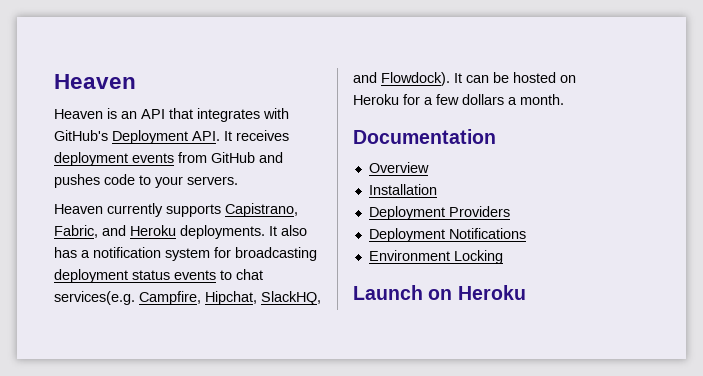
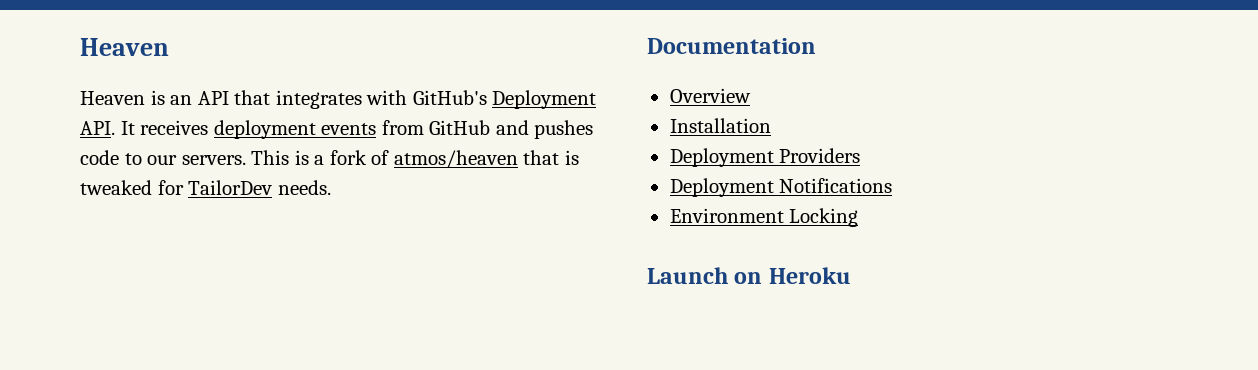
[155,176,183,188] your -> [147,155,178,165] our
[54,203,298,217] [54,225,307,239] [54,247,317,261] [54,269,263,283] [54,291,321,305] [353,72,576,86] [353,94,564,105] // Heaven currently supports Capistrano, Fabric, and Heroku deployments. It also has a notification system for broadcasting deployment status events to chat services(e.g. Campfire, Hipchat, SlackHQ, and Flowdock). It can be hosted on Heroku for a few dollars a month. -> [251,150,579,168] [80,180,331,195] This is a fork of atmos/heaven that is tweaked for TailorDev needs.

